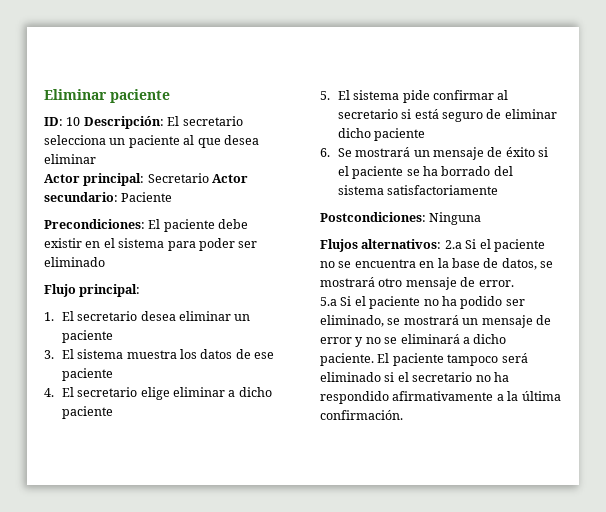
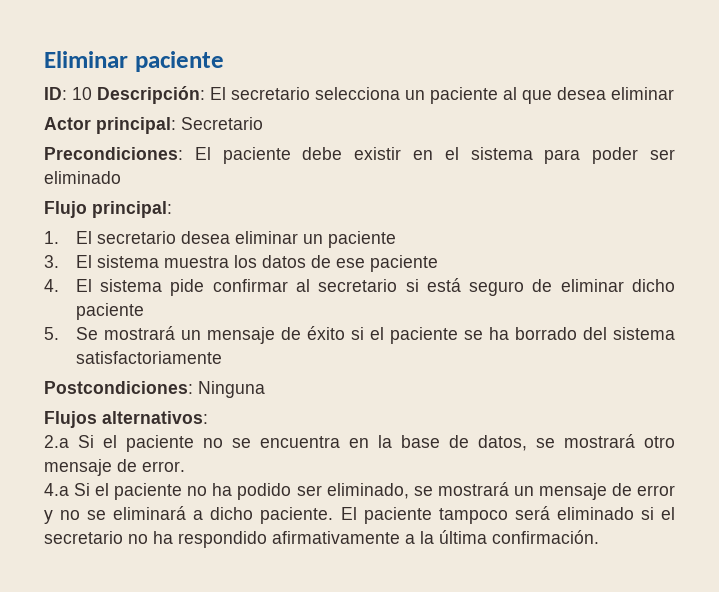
[212,174,249,183] [44,192,173,202] Actor secundario: Paciente -> (263, 123) none
[77,387,272,400] [61,406,113,419] [320,90,350,100] secretario elige eliminar a dicho paciente // 5. El -> (92, 285) none
[320,148,330,157] 6. -> [44,327,59,340] 5.
(442, 244) none -> (208, 417) //
[320,297,337,306] 5.a -> [44,483,69,496] 4.a

